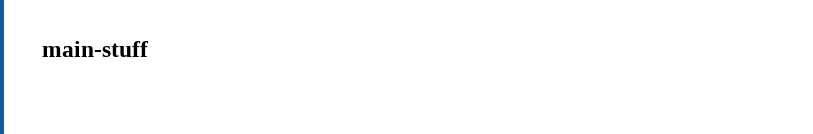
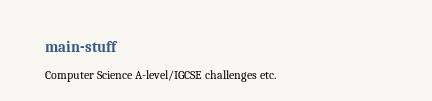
(149, 49) none -> [45,70,276,82] // Computer Science A-level/IGCSE challenges etc.

